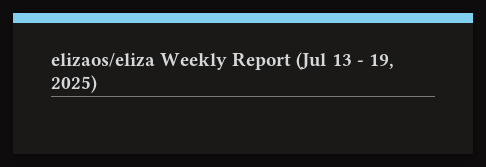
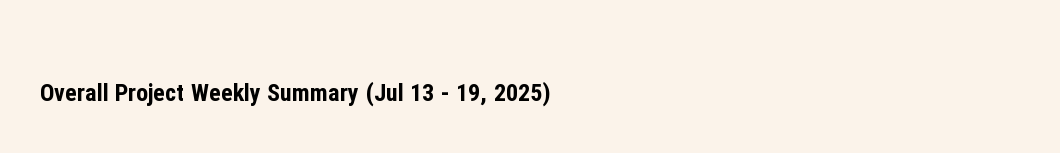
[51,52,292,70] elizaos/eliza Weekly Report -> [40,83,360,106] Overall Project Weekly Summary

